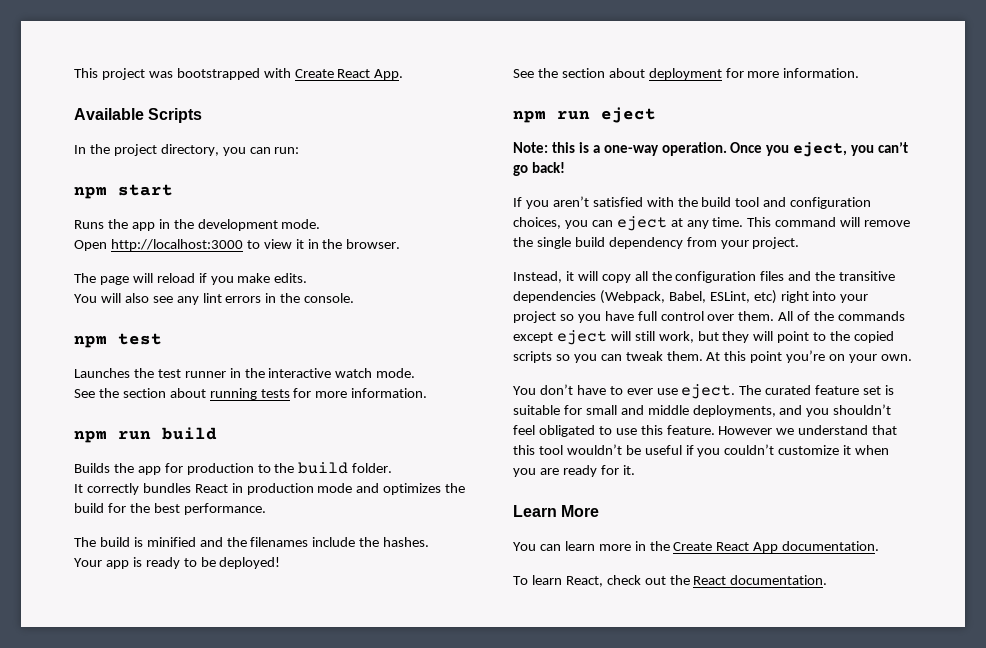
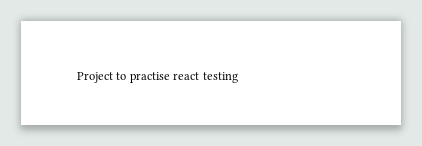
[74,68,404,80] [74,108,203,123] [74,144,300,156] [74,184,173,199] [74,219,321,231] [74,239,401,251] [74,273,308,285] [74,293,355,305] [74,333,162,348] [74,368,416,378] [74,388,428,400] [74,427,217,443] [74,462,393,475] [74,483,466,495] [74,503,266,515] [74,537,430,547] [74,557,281,569] [513,68,860,80] [513,107,656,123] [513,142,909,157] [513,162,565,176] [513,196,872,209] [513,216,911,231] [513,237,800,249] [513,271,896,283] [513,290,869,304] [513,311,906,323] [513,330,895,345] [513,350,912,363] [513,384,895,399] [513,404,892,417] [513,425,898,437] [513,444,890,457] [513,465,635,477] [513,505,600,517] [513,541,880,553] [513,575,828,587] This project was bootstrapped with Create React App. // Available Scripts // In the project directory, you can run: // npm start // Runs the app in the development mode. // Open http://localhost:3000 to view it in the browser. // The page will reload if you make edits. // You will also see any lint errors in the console. // npm test // Launches the test runner in the interactive watch mode. // See the section about running tests for more information. // npm run build // Builds the app for production to the build folder. // It correctly bundles React in production mode and optimizes the build for the best performance. // The build is minified and the filenames include the hashes. // Your app is ready to be deployed! // See the section about deployment for more information. // npm run eject // Note: this is a one-way operation. Once you eject, you can’t go back! // If you aren’t satisfied with the build tool and configuration choices, you can eject at any time. This command will remove the single build dependency from your project. // Instead, it will copy all the configuration files and the transitive dependencies (Webpack, Babel, ESLint, etc) right into your project so you have full control over them. All of the commands except eject will still work, but they will point to the copied scripts so you can tweak them. At this point you’re on your own. // You don’t have to ever use eject. The curated feature set is suitable for small and middle deployments, and you shouldn’t feel obligated to use this feature. However we understand that this tool wouldn’t be useful if you couldn’t customize it when you are ready for it. // Learn More // You can learn more in the Create React App documentation. // To learn React, check out the React documentation. -> [77,72,238,83] Project to practise react testing

